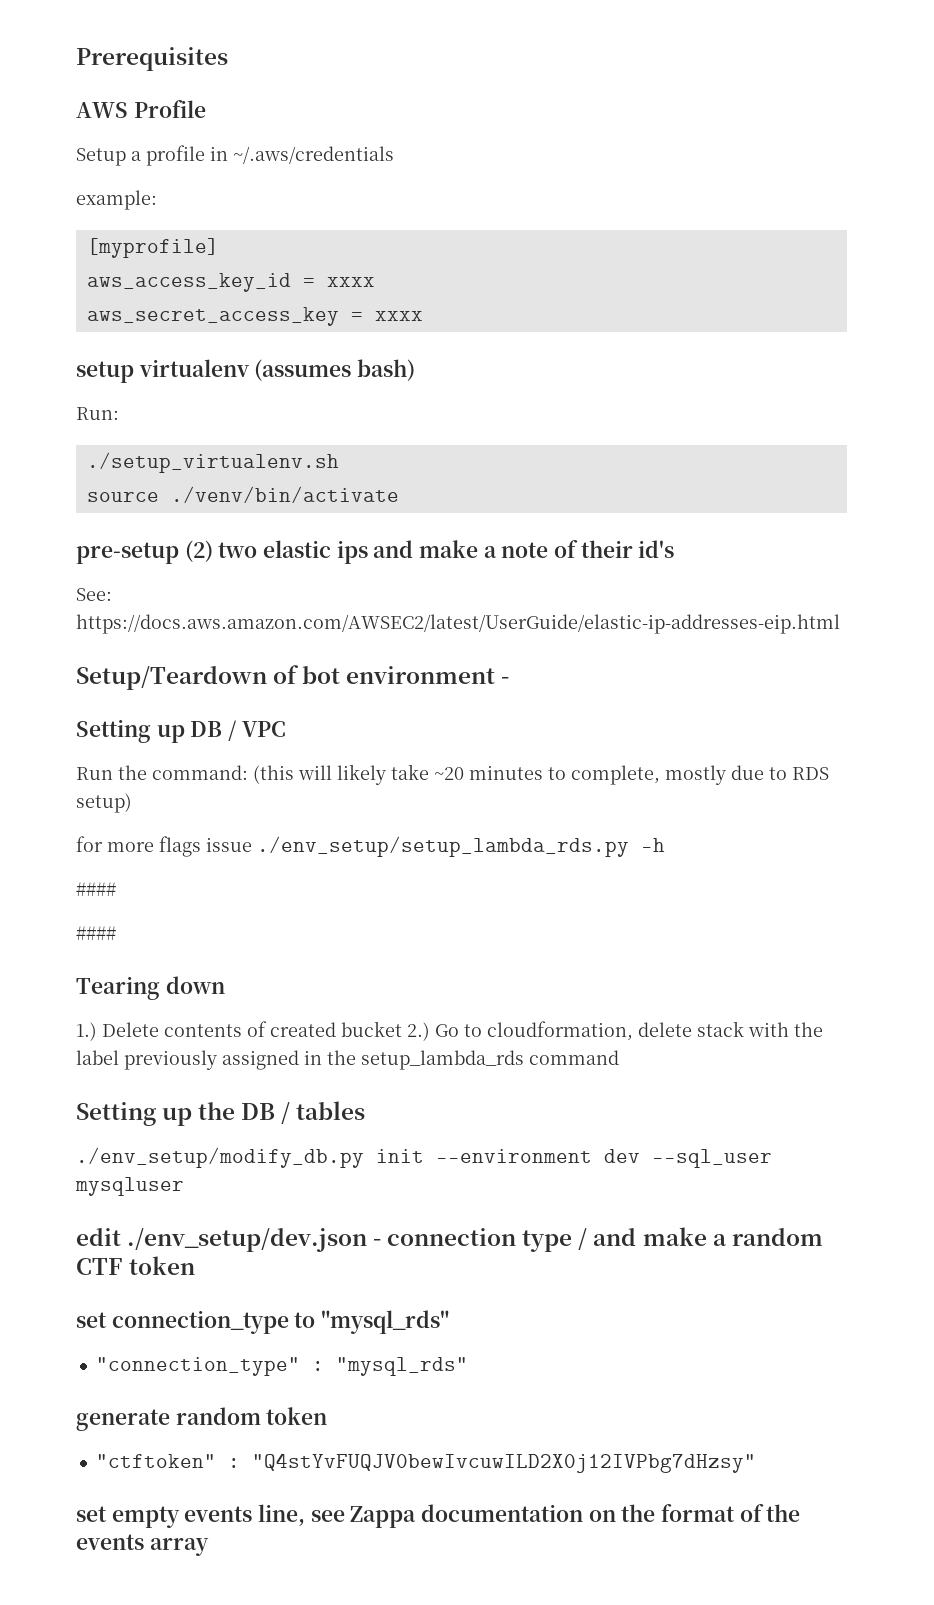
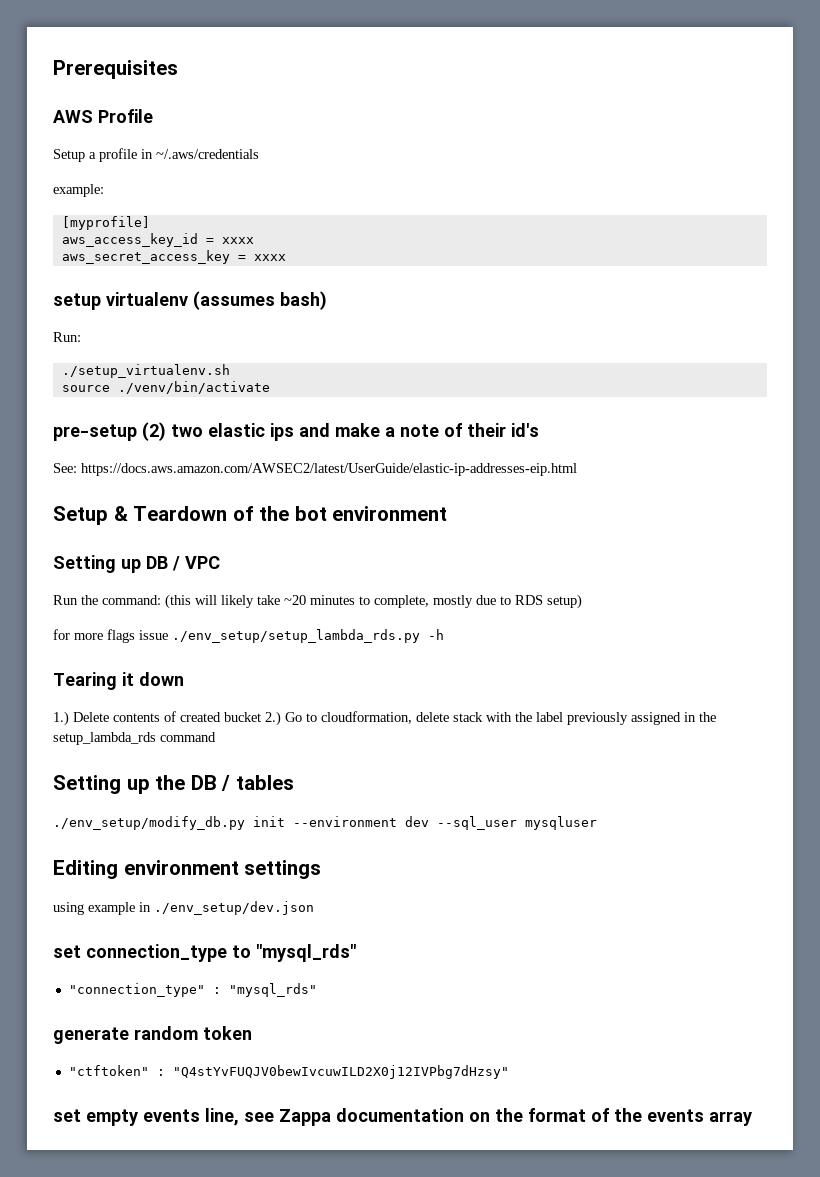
[76,665,300,690] Setup/Teardown of -> [53,506,290,525] Setup & Teardown of the
[501,677,510,684] - -> (448, 513) none
[76,882,116,896] [76,926,116,940] // #### // #### -> (444, 634) none
(160, 988) none -> [122,672,134,686] it
[76,1227,823,1252] [76,1256,196,1275] edit ./env_setup/dev.json - connection type / and make a random CTF token -> [53,860,322,879] [53,901,314,915] Editing environment settings // using example in ./env_setup/dev.json

